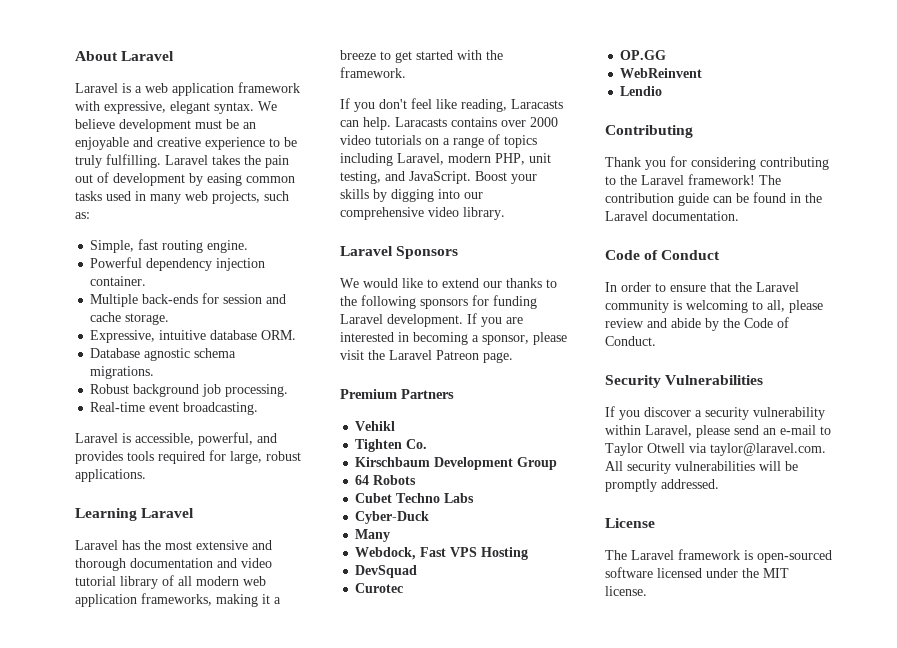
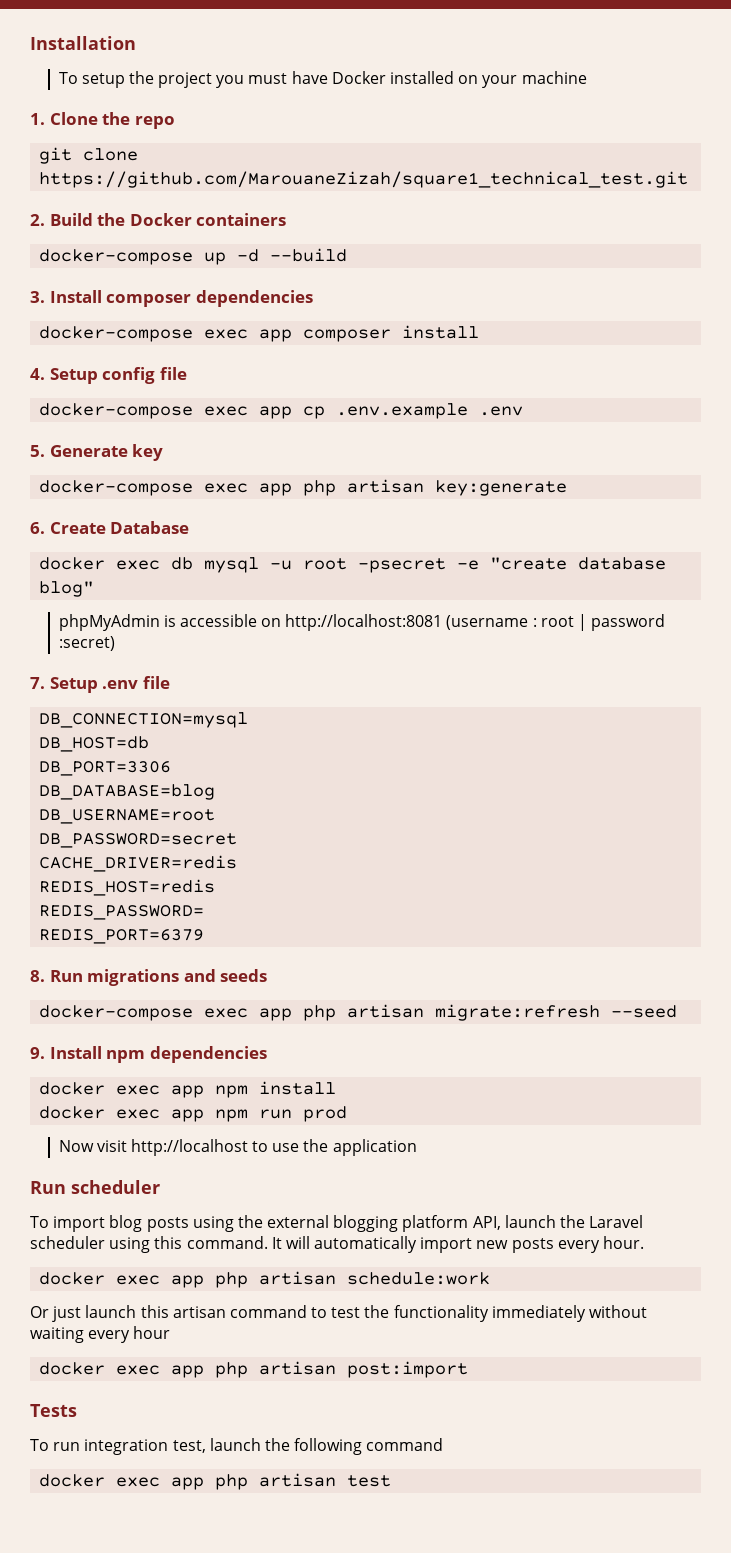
[75,51,175,61] [75,82,300,96] [75,101,277,114] [75,119,256,132] [75,137,297,150] [75,154,289,168] [75,172,295,186] [75,191,289,204] [75,212,90,219] [90,239,249,253] [90,257,266,271] [90,276,147,286] [90,293,287,307] [90,312,170,325] [90,330,297,343] [90,348,237,361] [90,366,155,379] [90,384,289,397] [90,402,259,415] [75,432,277,446] [75,450,301,464] [75,469,146,482] [75,508,195,521] [75,540,272,550] [75,558,272,571] [75,575,266,589] [75,593,281,607] [340,50,503,63] [340,67,406,78] [340,98,563,112] [340,117,558,130] [340,134,537,148] [340,153,551,166] [340,171,537,184] [340,189,483,202] [340,207,505,220] [340,246,459,259] [340,278,557,288] [340,295,537,309] [340,313,523,327] [340,332,567,345] [340,350,513,363] [340,389,454,399] [355,421,396,431] [355,439,428,452] [355,457,558,470] [355,475,417,485] [355,493,475,503] [355,511,430,524] [355,529,391,542] [355,547,529,560] [355,565,418,578] [355,583,404,593] [620,50,667,60] [620,68,703,78] [620,86,663,96] [605,125,693,138] [605,156,829,170] [605,174,781,185] [605,192,822,206] [605,211,739,221] [605,250,721,260] [605,282,799,292] [605,300,823,313] [605,317,789,331] [605,336,656,346] [605,375,764,388] [605,406,825,420] [605,425,831,438] [605,443,826,456] [605,461,798,474] [605,479,719,492] [605,518,655,528] [605,549,832,563] [605,567,789,578] [605,586,647,596] About Laravel // Laravel is a web application framework with expressive, elegant syntax. We believe development must be an enjoyable and creative experience to be truly fulfilling. Laravel takes the pain out of development by easing common tasks used in many web projects, such as: // Simple, fast routing engine. // Powerful dependency injection container. // Multiple back-ends for session and cache storage. // Expressive, intuitive database ORM. // Database agnostic schema migrations. // Robust background job processing. // Real-time event broadcasting. // Laravel is accessible, powerful, and provides tools required for large, robust applications. // Learning Laravel // Laravel has the most extensive and thorough documentation and video tutorial library of all modern web application frameworks, making it a breeze to get started with the framework. // If you don't feel like reading, Laracasts can help. Laracasts contains over 2000 video tutorials on a range of topics including Laravel, modern PHP, unit testing, and JavaScript. Boost your skills by digging into our comprehensive video library. // Laravel Sponsors // We would like to extend our thanks to the following sponsors for funding Laravel development. If you are interested in becoming a sponsor, please visit the Laravel Patreon page. // Premium Partners // Vehikl // Tighten Co. // Kirschbaum Development Group // 64 Robots // Cubet Techno Labs // Cyber-Duck // Many // Webdock, Fast VPS Hosting // DevSquad // Curotec // OP.GG // WebReinvent // Lendio // Contributing // Thank you for considering contributing to the Laravel framework! The contribution guide can be found in the Laravel documentation. // Code of Conduct // In order to ensure that the Laravel community is welcoming to all, please review and abide by the Code of Conduct. // Security Vulnerabilities // If you discover a security vulnerability within Laravel, please send an e-mail to Taylor Otwell via taylor@laravel.com. All security vulnerabilities will be promptly addressed. // License // The Laravel framework is open-sourced software licensed under the MIT license. -> [30,36,136,50] [58,71,587,88] [30,112,175,129] [39,147,139,164] [39,171,689,188] [30,213,287,226] [39,248,348,265] [30,290,313,307] [39,325,480,342] [30,367,187,384] [39,403,524,419] [30,444,164,461] [39,479,568,496] [30,521,190,534] [39,557,667,573] [39,581,95,597] [58,614,666,631] [58,636,115,651] [30,676,170,693] [39,712,249,728] [39,736,150,752] [39,761,172,776] [39,784,216,800] [39,809,216,824] [39,833,238,848] [39,855,238,872] [39,879,216,896] [39,905,205,920] [39,929,205,944] [30,969,268,986] [39,1004,678,1021] [30,1046,267,1063] [39,1081,337,1098] [39,1106,348,1122] [58,1139,417,1156] [30,1180,160,1194] [30,1215,644,1232] [30,1236,645,1253] [39,1271,491,1288] [30,1305,648,1322] [30,1326,171,1343] [39,1361,469,1378] [30,1404,77,1417] [30,1438,444,1455] [39,1473,392,1490] Installation // To setup the project you must have Docker installed on your machine // 1. Clone the repo // git clone https://github.com/MarouaneZizah/square1_technical_test.git // 2. Build the Docker containers // docker-compose up -d --build // 3. Install composer dependencies // docker-compose exec app composer install // 4. Setup config file // docker-compose exec app cp .env.example .env // 5. Generate key // docker-compose exec app php artisan key:generate // 6. Create Database // docker exec db mysql -u root -psecret -e "create database blog" // phpMyAdmin is accessible on http://localhost:8081 (username : root | password :secret) // 7. Setup .env file // DB_CONNECTION=mysql // DB_HOST=db // DB_PORT=3306 // DB_DATABASE=blog // DB_USERNAME=root // DB_PASSWORD=secret // CACHE_DRIVER=redis // REDIS_HOST=redis // REDIS_PASSWORD= // REDIS_PORT=6379 // 8. Run migrations and seeds // docker-compose exec app php artisan migrate:refresh --seed // 9. Install npm dependencies // docker exec app npm install // docker exec app npm run prod // Now visit http://localhost to use the application // Run scheduler // To import blog posts using the external blogging platform API, launch the Laravel scheduler using this command. It will automatically import new posts every hour. // docker exec app php artisan schedule:work // Or just launch this artisan command to test the functionality immediately without waiting every hour // docker exec app php artisan post:import // Tests // To run integration test, launch the following command // docker exec app php artisan test

